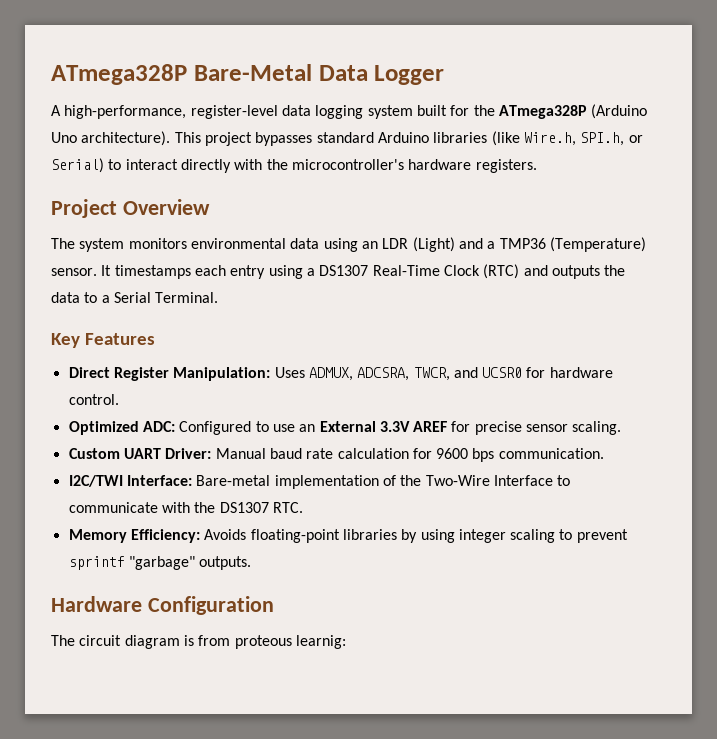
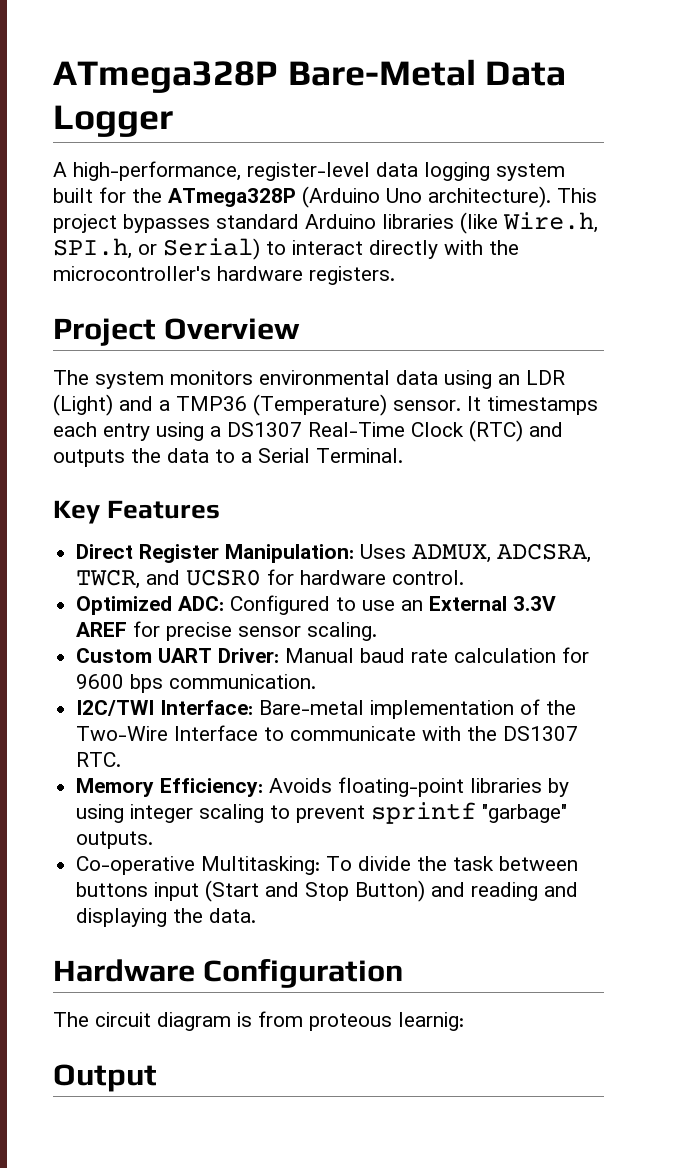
(252, 563) none -> [76,856,579,875] [76,880,579,902] [76,908,257,927] // Co-operative Multitasking: To divide the task between buttons input (Start and Stop Button) and reading and displaying the data.
(346, 642) none -> [53,1064,157,1092] // Output

